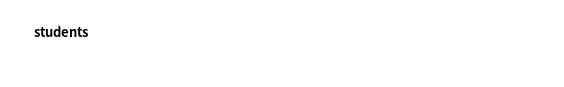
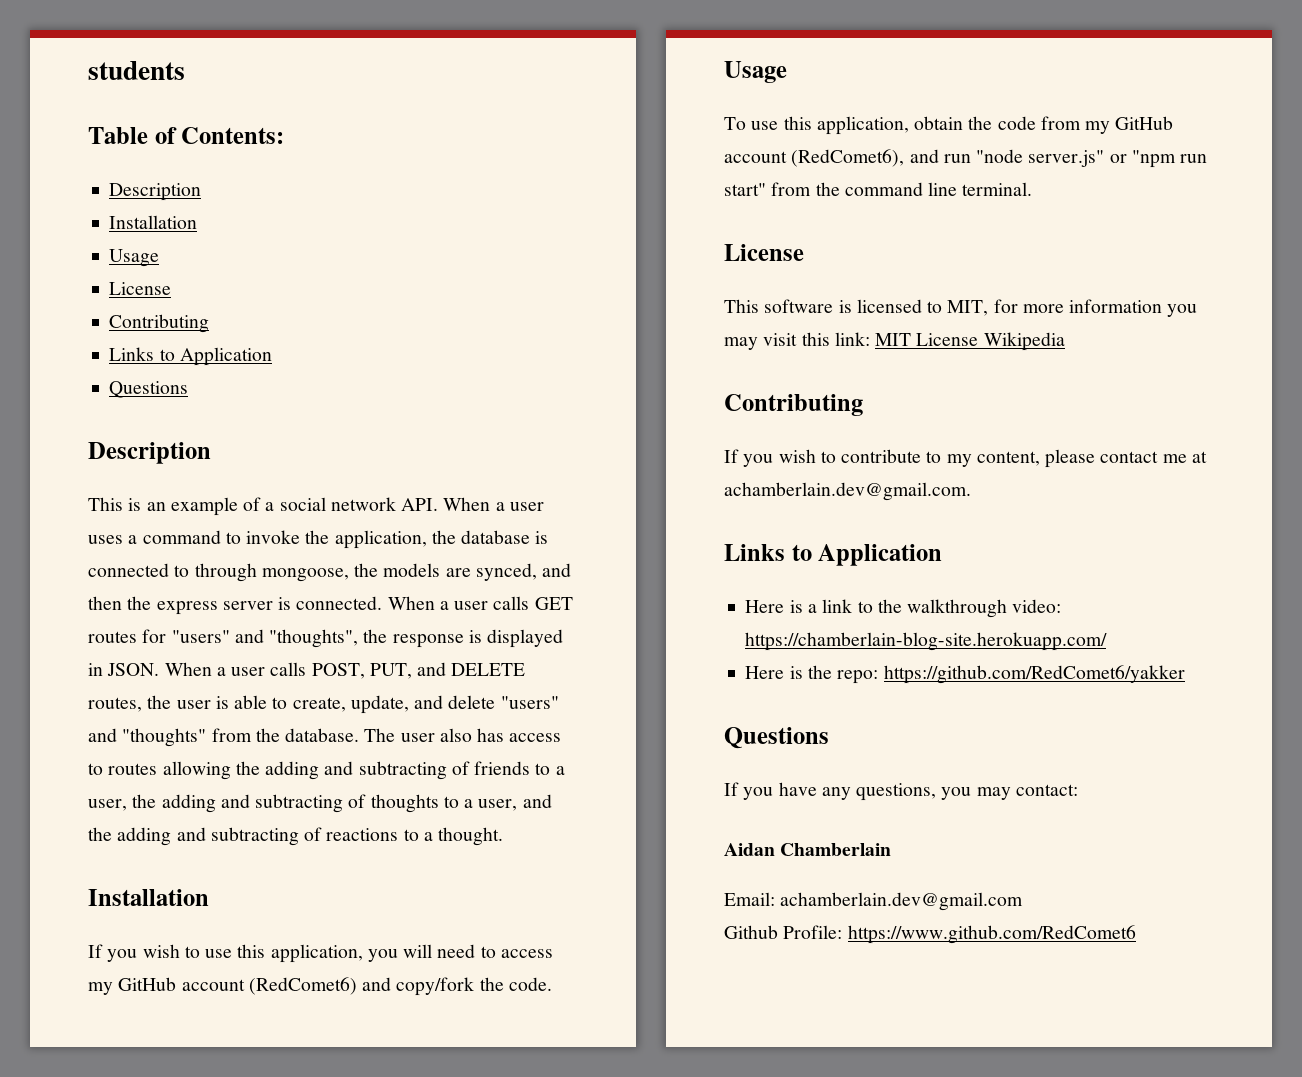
(88, 31) none -> [88,127,285,144] [109,183,202,201] [109,215,198,229] [109,249,160,267] [109,282,172,295] [109,314,210,333] [109,347,272,366] [109,381,189,398] [88,442,211,464] [88,497,544,516] [88,530,549,549] [88,563,572,582] [88,596,573,615] [88,629,564,648] [88,662,526,679] [88,695,559,714] [88,728,562,747] [88,761,565,780] [88,794,552,813] [88,827,504,846] [88,889,209,906] [88,944,553,963] [88,977,552,996] [724,61,787,83] [724,116,1174,135] [724,149,1208,168] [724,182,1033,196] [724,244,804,261] [724,299,1198,317] [724,332,1065,351] [724,394,863,416] [724,449,1207,468] [724,482,971,501] [724,544,943,566] [745,599,1062,618] [745,632,1108,651] [745,665,1185,684] [724,727,829,749] [724,782,1078,801] [724,843,892,856] [724,892,1024,911] [724,925,1136,944] // Table of Contents: // Description // Installation // Usage // License // Contributing // Links to Application // Questions // Description // This is an example of a social network API. When a user uses a command to invoke the application, the database is connected to through mongoose, the models are synced, and then the express server is connected. When a user calls GET routes for "users" and "thoughts", the response is displayed in JSON. When a user calls POST, PUT, and DELETE routes, the user is able to create, update, and delete "users" and "thoughts" from the database. The user also has access to routes allowing the adding and subtracting of friends to a user, the adding and subtracting of thoughts to a user, and the adding and subtracting of reactions to a thought. // Installation // If you wish to use this application, you will need to access my GitHub account (RedComet6) and copy/fork the code. // Usage // To use this application, obtain the code from my GitHub account (RedComet6), and run "node server.js" or "npm run start" from the command line terminal. // License // This software is licensed to MIT, for more information you may visit this link: MIT License Wikipedia // Contributing // If you wish to contribute to my content, please contact me at achamberlain.dev@gmail.com. // Links to Application // Here is a link to the walkthrough video: https://chamberlain-blog-site.herokuapp.com/ // Here is the repo: https://github.com/RedComet6/yakker // Questions // If you have any questions, you may contact: // Aidan Chamberlain // Email: achamberlain.dev@gmail.com // Github Profile: https://www.github.com/RedComet6

